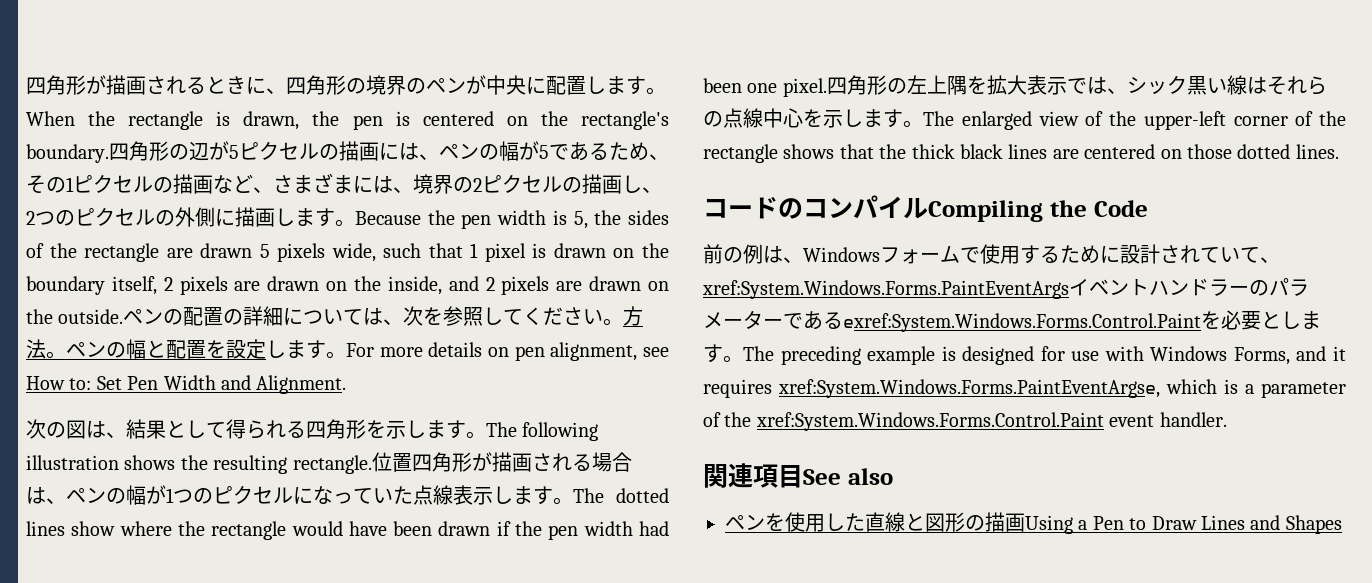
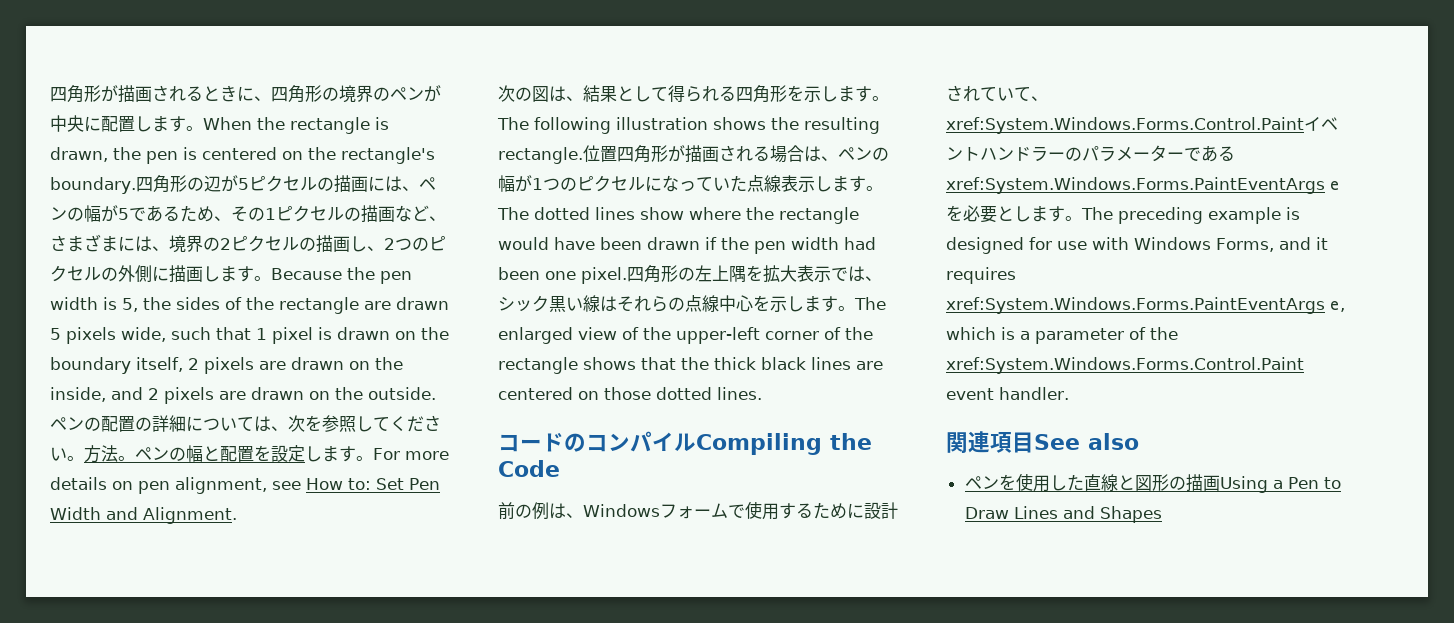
[702,280,1069,299] xref:System.Windows.Forms.PaintEventArgs -> [946,117,1304,134] xref:System.Windows.Forms.Control.Paint
[843,313,1201,332] exref:System.Windows.Forms.Control.Paint -> [946,177,1340,194] xref:System.Windows.Forms.PaintEventArgs e
[778,379,1160,398] xref:System.Windows.Forms.PaintEventArgse, -> [946,297,1345,314] xref:System.Windows.Forms.PaintEventArgs e,

